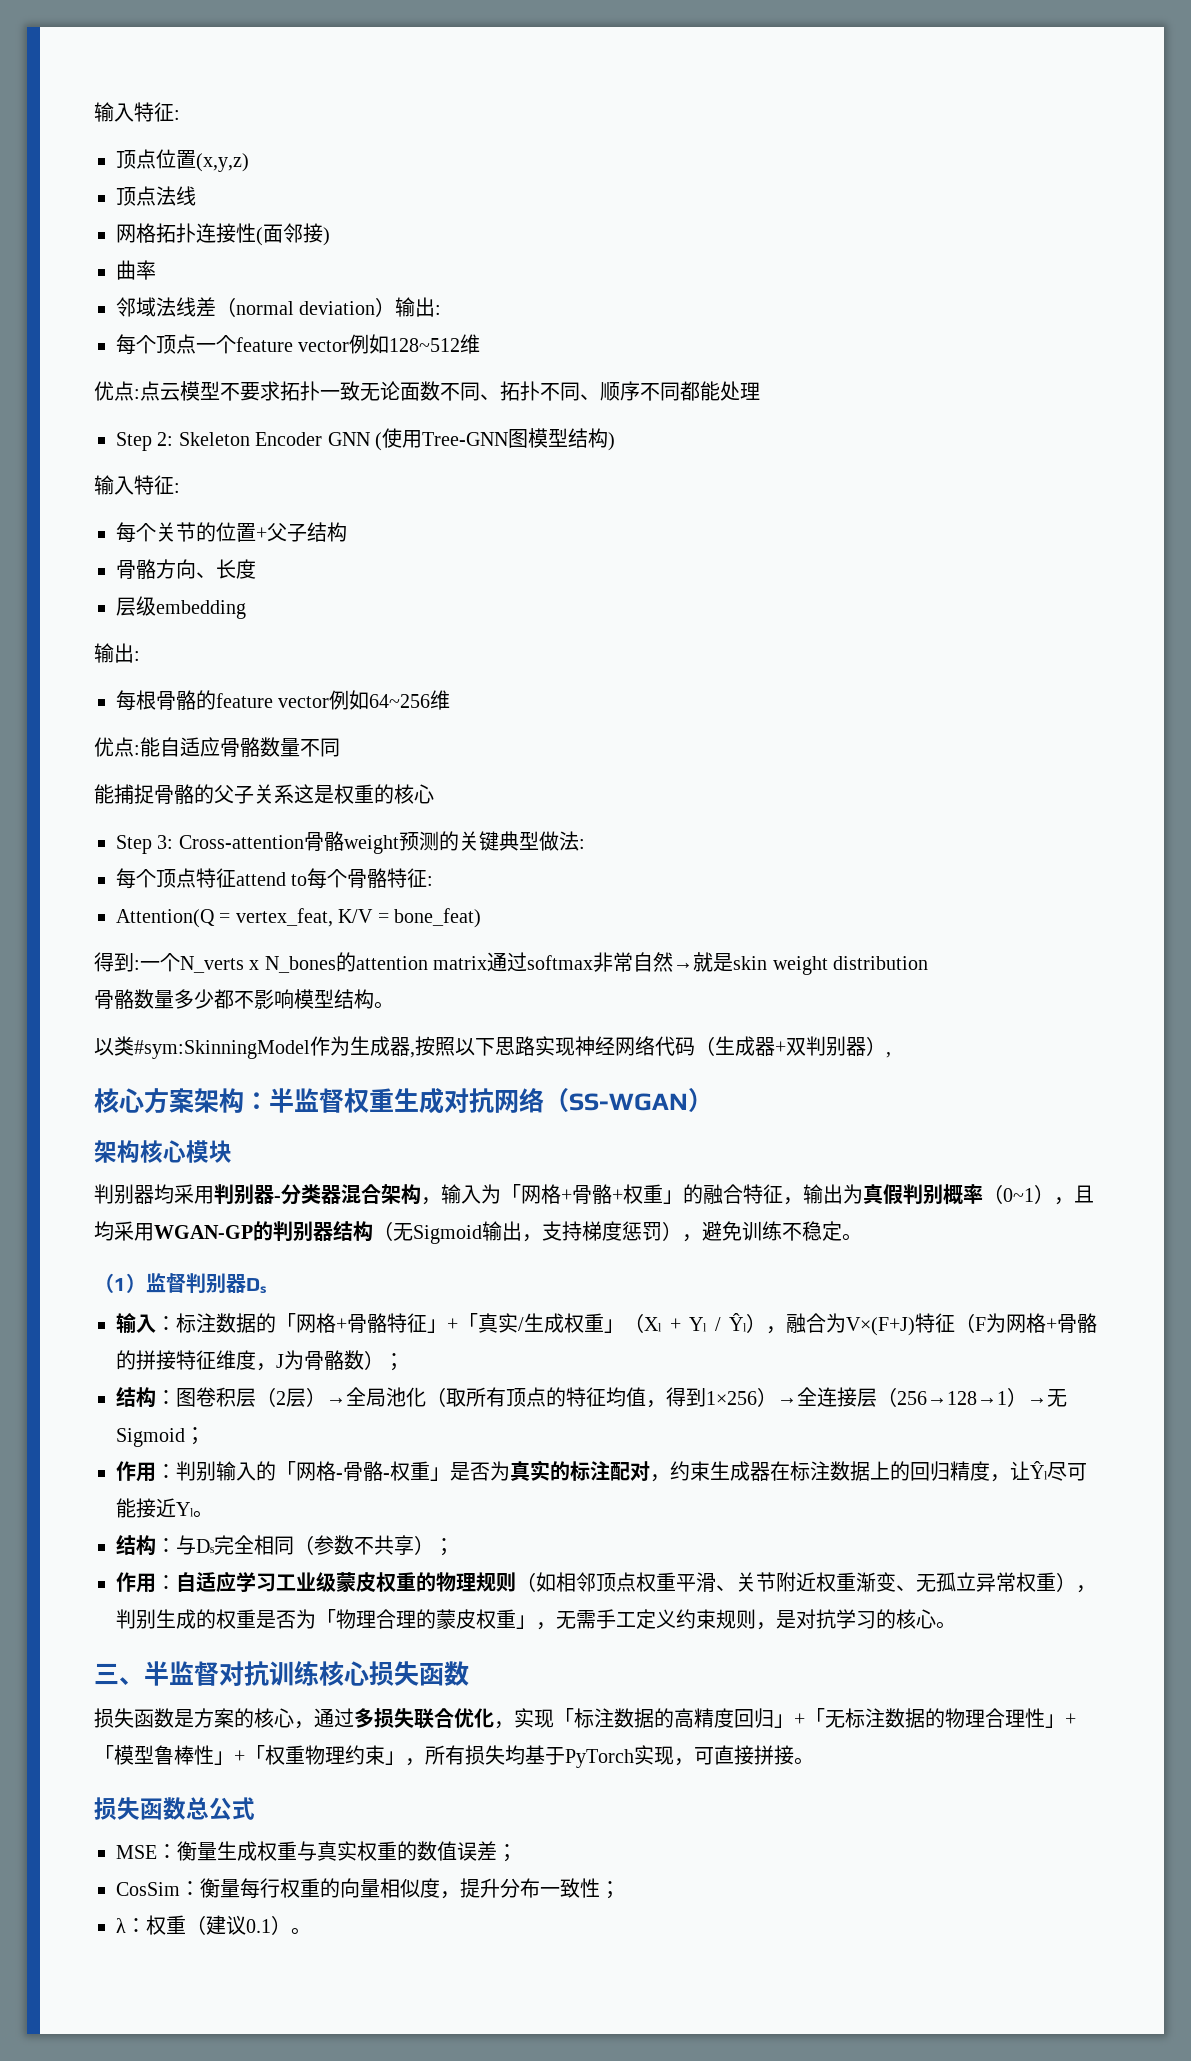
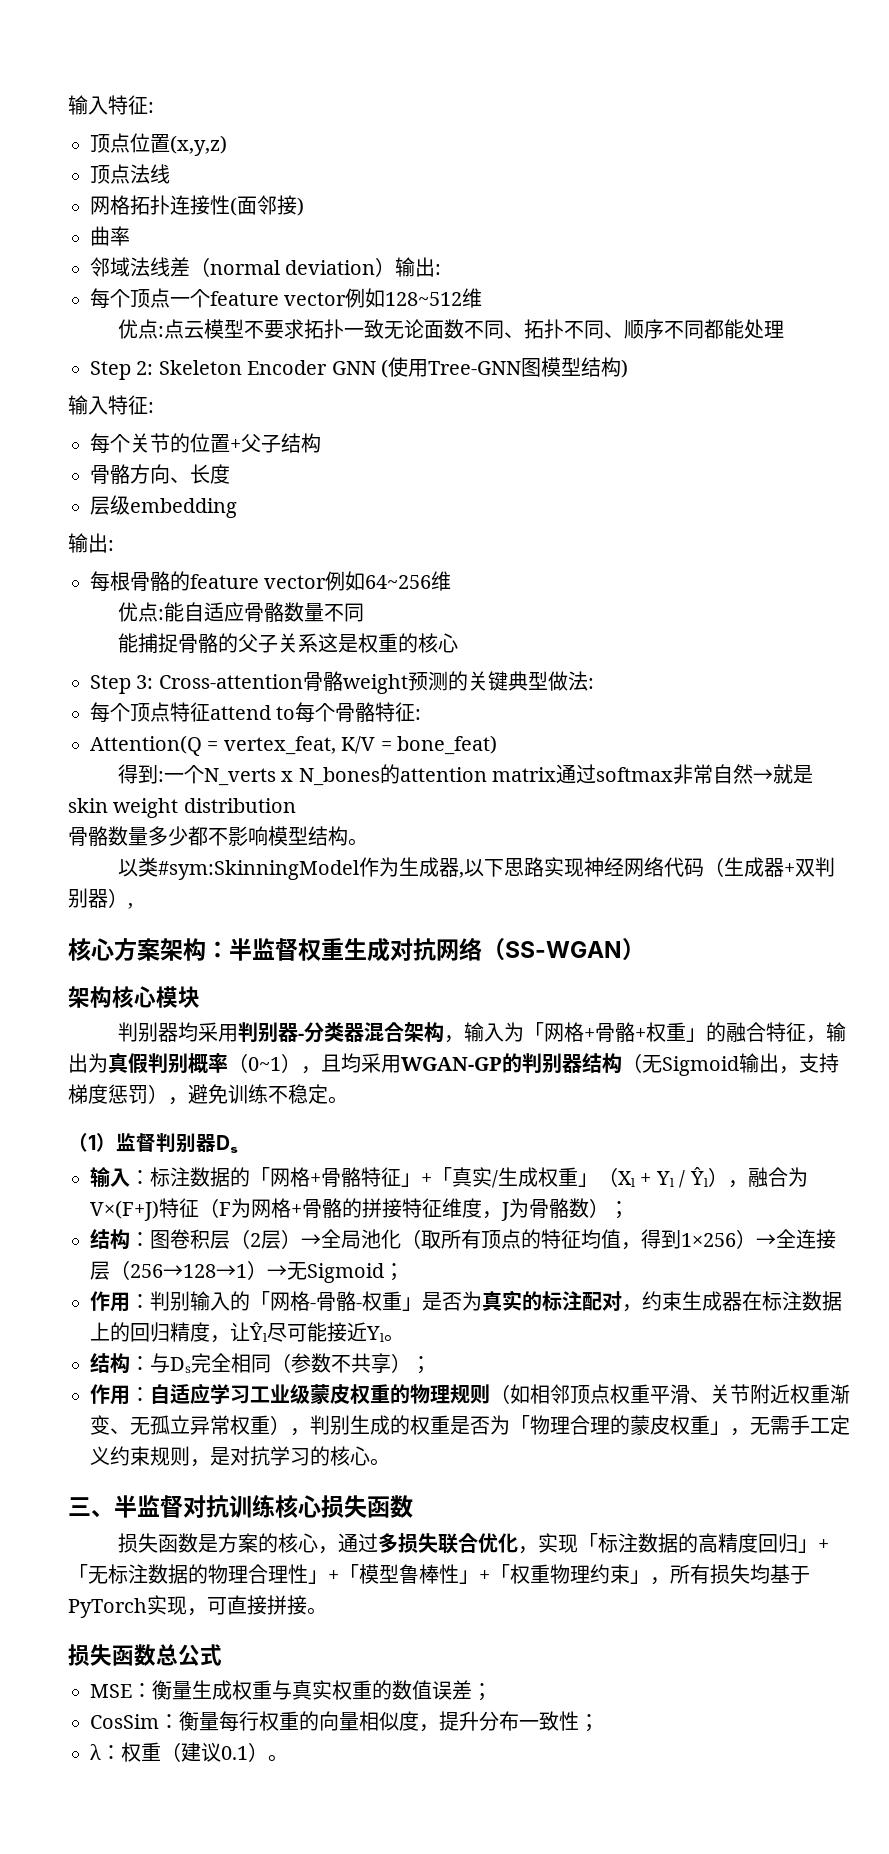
[415,1036,455,1056] 按照 -> (464, 875) none

